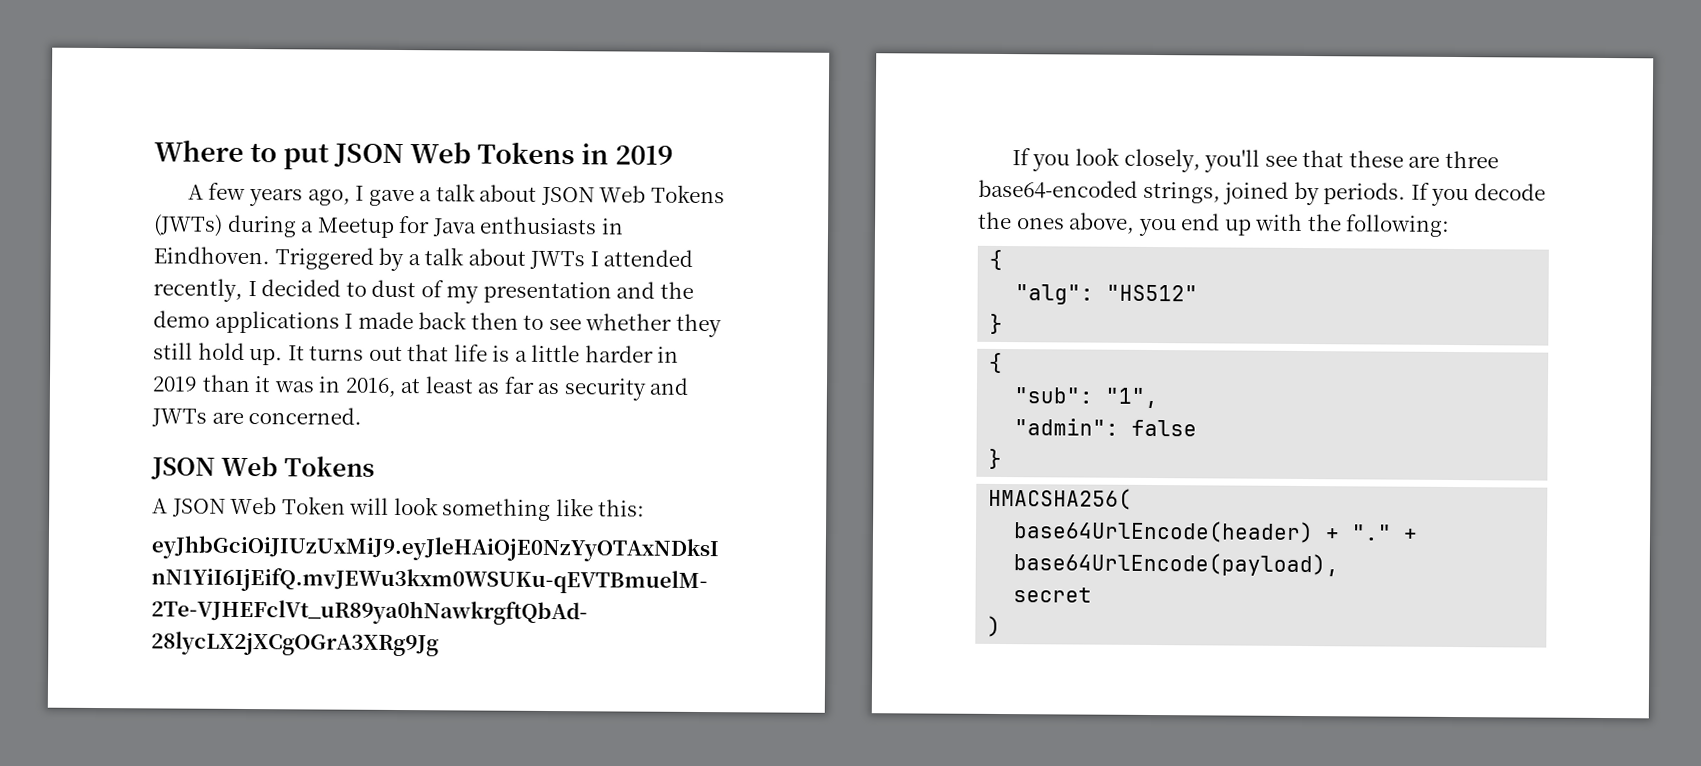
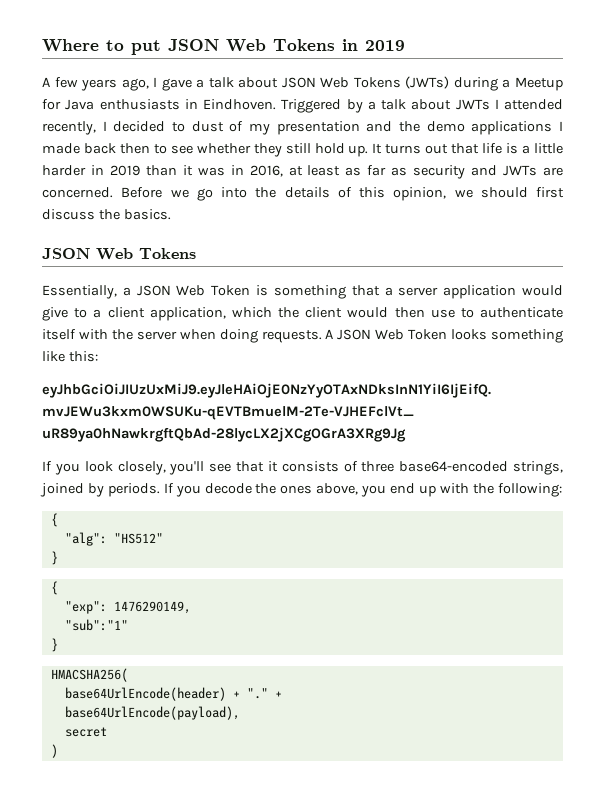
[151,455,375,480] // JSON Web Tokens // -> [121,187,564,201] [42,209,171,220] [42,248,196,260] [42,285,563,299] [42,307,564,321] [42,329,322,343] Before we go into the details of this opinion, we should first discuss the basics. // JSON Web Tokens // Essentially, a JSON Web Token is something that a server application would give to a client application, which the client would then use to authenticate itself with the server when doing requests.
[349,496,439,516] will look -> [451,329,488,340] looks
[1348,150,1441,168] these are -> [267,461,358,472] it consists of
[1014,387,1159,409] [1014,418,1198,437] "sub": "1", // "admin": false -> [64,601,191,614] [64,619,128,631] "exp": 1476290149, // "sub":"1"

